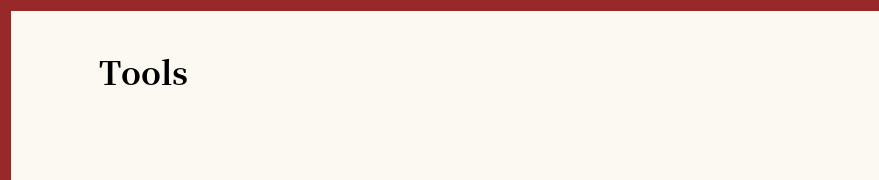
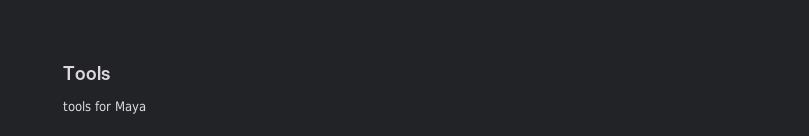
(188, 71) none -> [63,101,146,114] // tools for Maya

